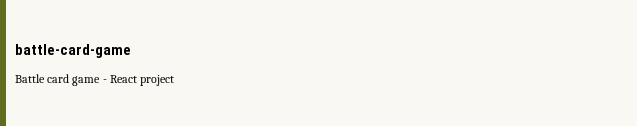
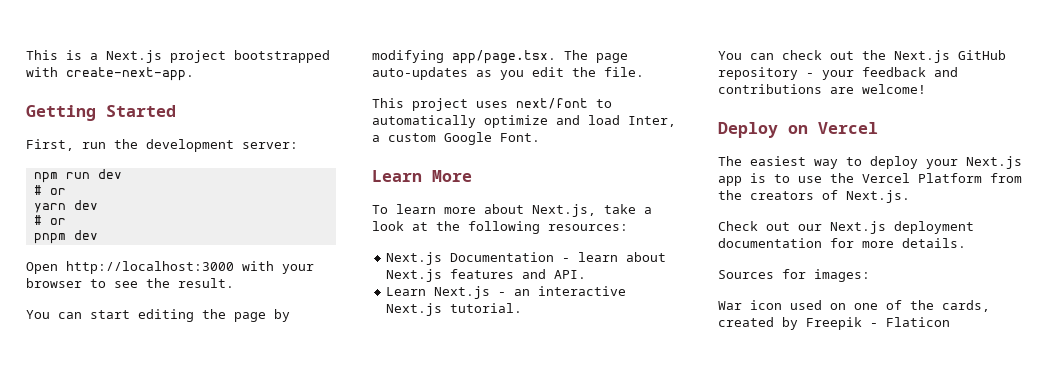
[15,44,131,58] [15,74,175,86] battle-card-game // Battle card game - React project -> [26,50,330,63] [26,67,194,81] [26,105,176,121] [26,139,298,152] [33,169,122,183] [33,185,66,195] [33,200,98,213] [33,215,66,225] [33,230,98,244] [26,261,314,274] [26,278,234,288] [26,309,290,322] [372,50,628,64] [372,67,644,80] [372,98,612,111] [372,115,676,128] [372,132,540,145] [372,170,472,182] [372,204,652,217] [372,221,628,234] [386,252,667,265] [386,269,587,282] [386,286,627,299] [386,303,523,316] [718,50,1006,63] [718,67,958,80] [718,84,926,94] [718,122,878,138] [718,156,1022,169] [718,173,1022,186] [718,190,910,203] [718,221,974,234] [718,238,966,248] [718,269,870,282] [718,300,990,312] [718,317,950,330] This is a Next.js project bootstrapped with create-next-app. // Getting Started // First, run the development server: // npm run dev // # or // yarn dev // # or // pnpm dev // Open http://localhost:3000 with your browser to see the result. // You can start editing the page by modifying app/page.tsx. The page auto-updates as you edit the file. // This project uses next/font to automatically optimize and load Inter, a custom Google Font. // Learn More // To learn more about Next.js, take a look at the following resources: // Next.js Documentation - learn about Next.js features and API. // Learn Next.js - an interactive Next.js tutorial. // You can check out the Next.js GitHub repository - your feedback and contributions are welcome! // Deploy on Vercel // The easiest way to deploy your Next.js app is to use the Vercel Platform from the creators of Next.js. // Check out our Next.js deployment documentation for more details. // Sources for images: // War icon used on one of the cards, created by Freepik - Flaticon

